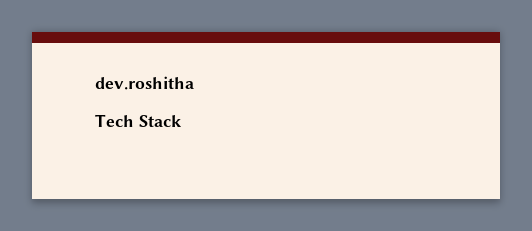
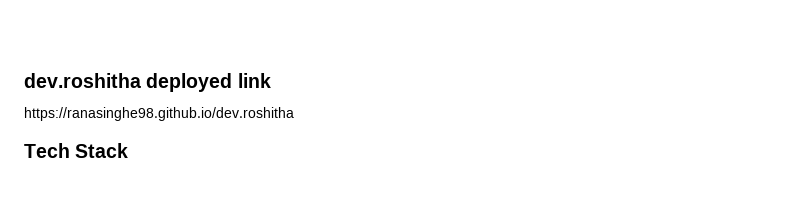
(194, 83) none -> [146,73,271,92] [24,107,294,121] deployed link // https://ranasinghe98.github.io/dev.roshitha

